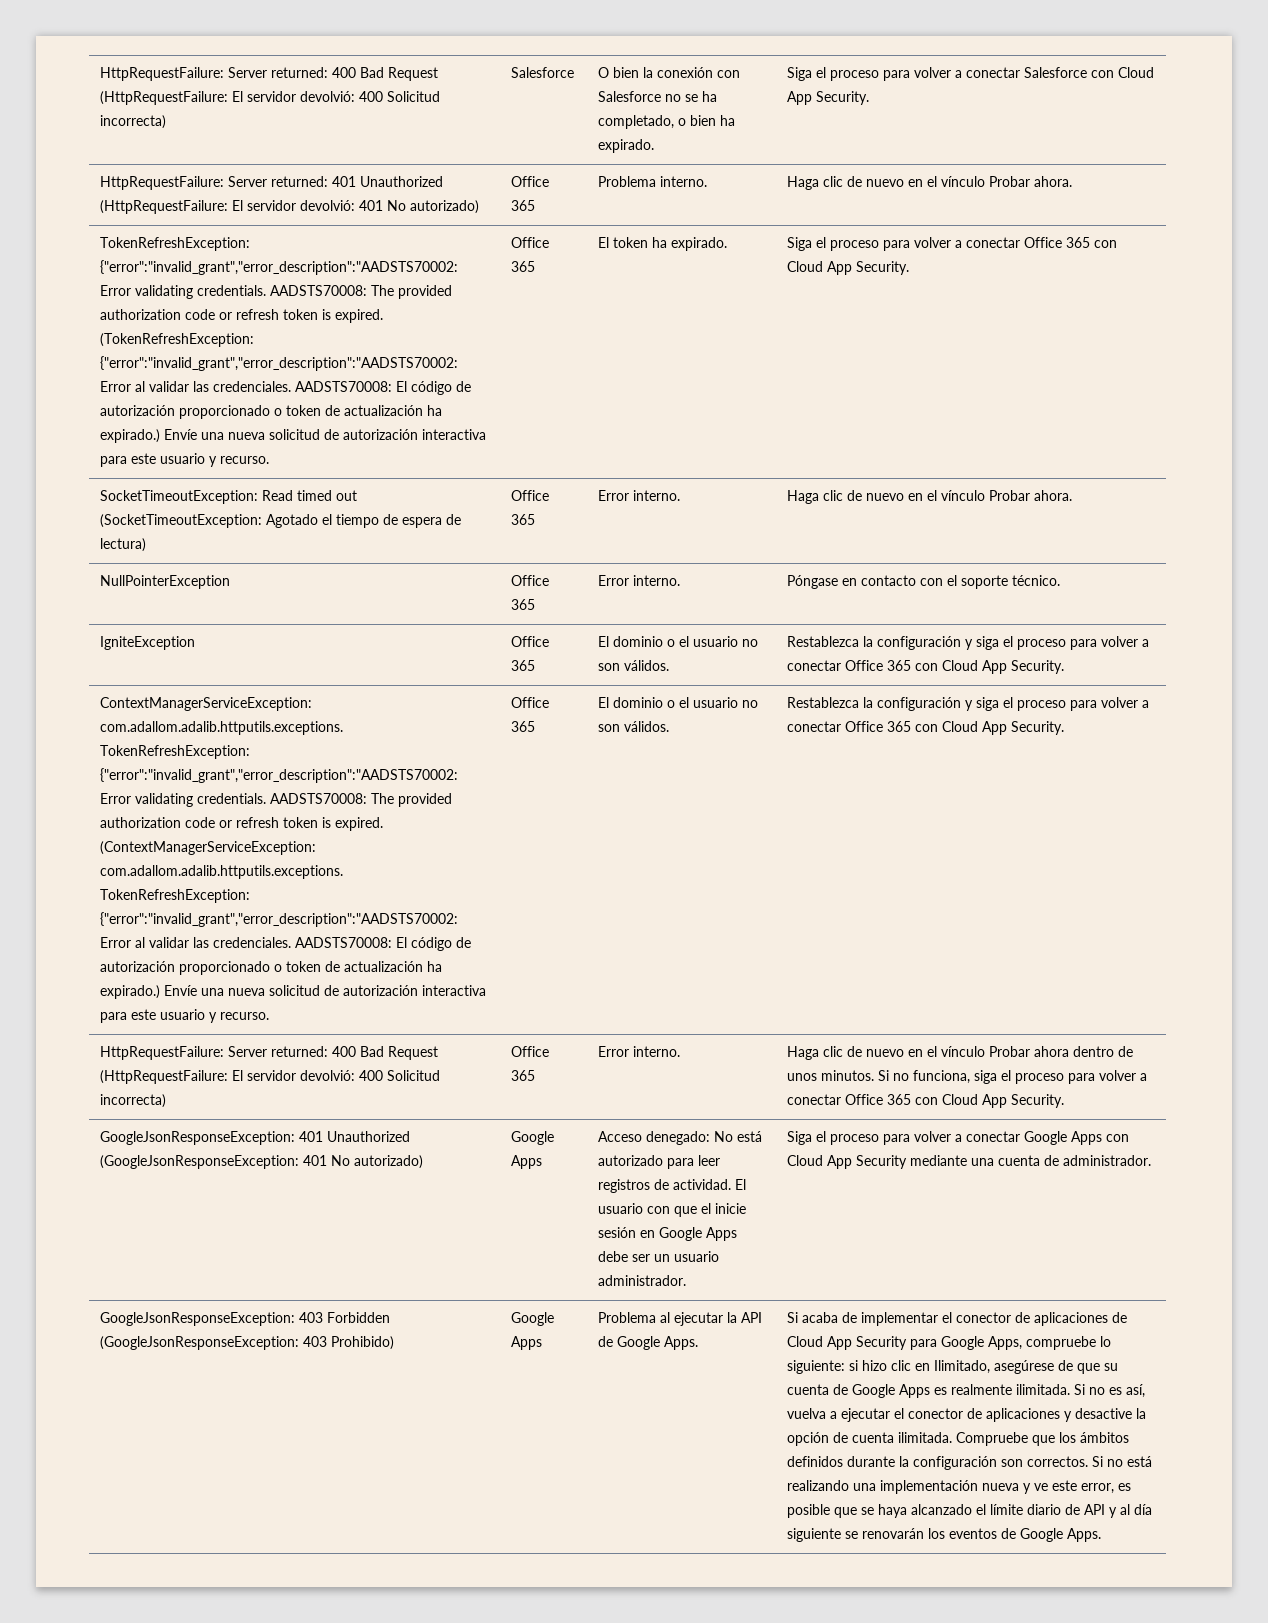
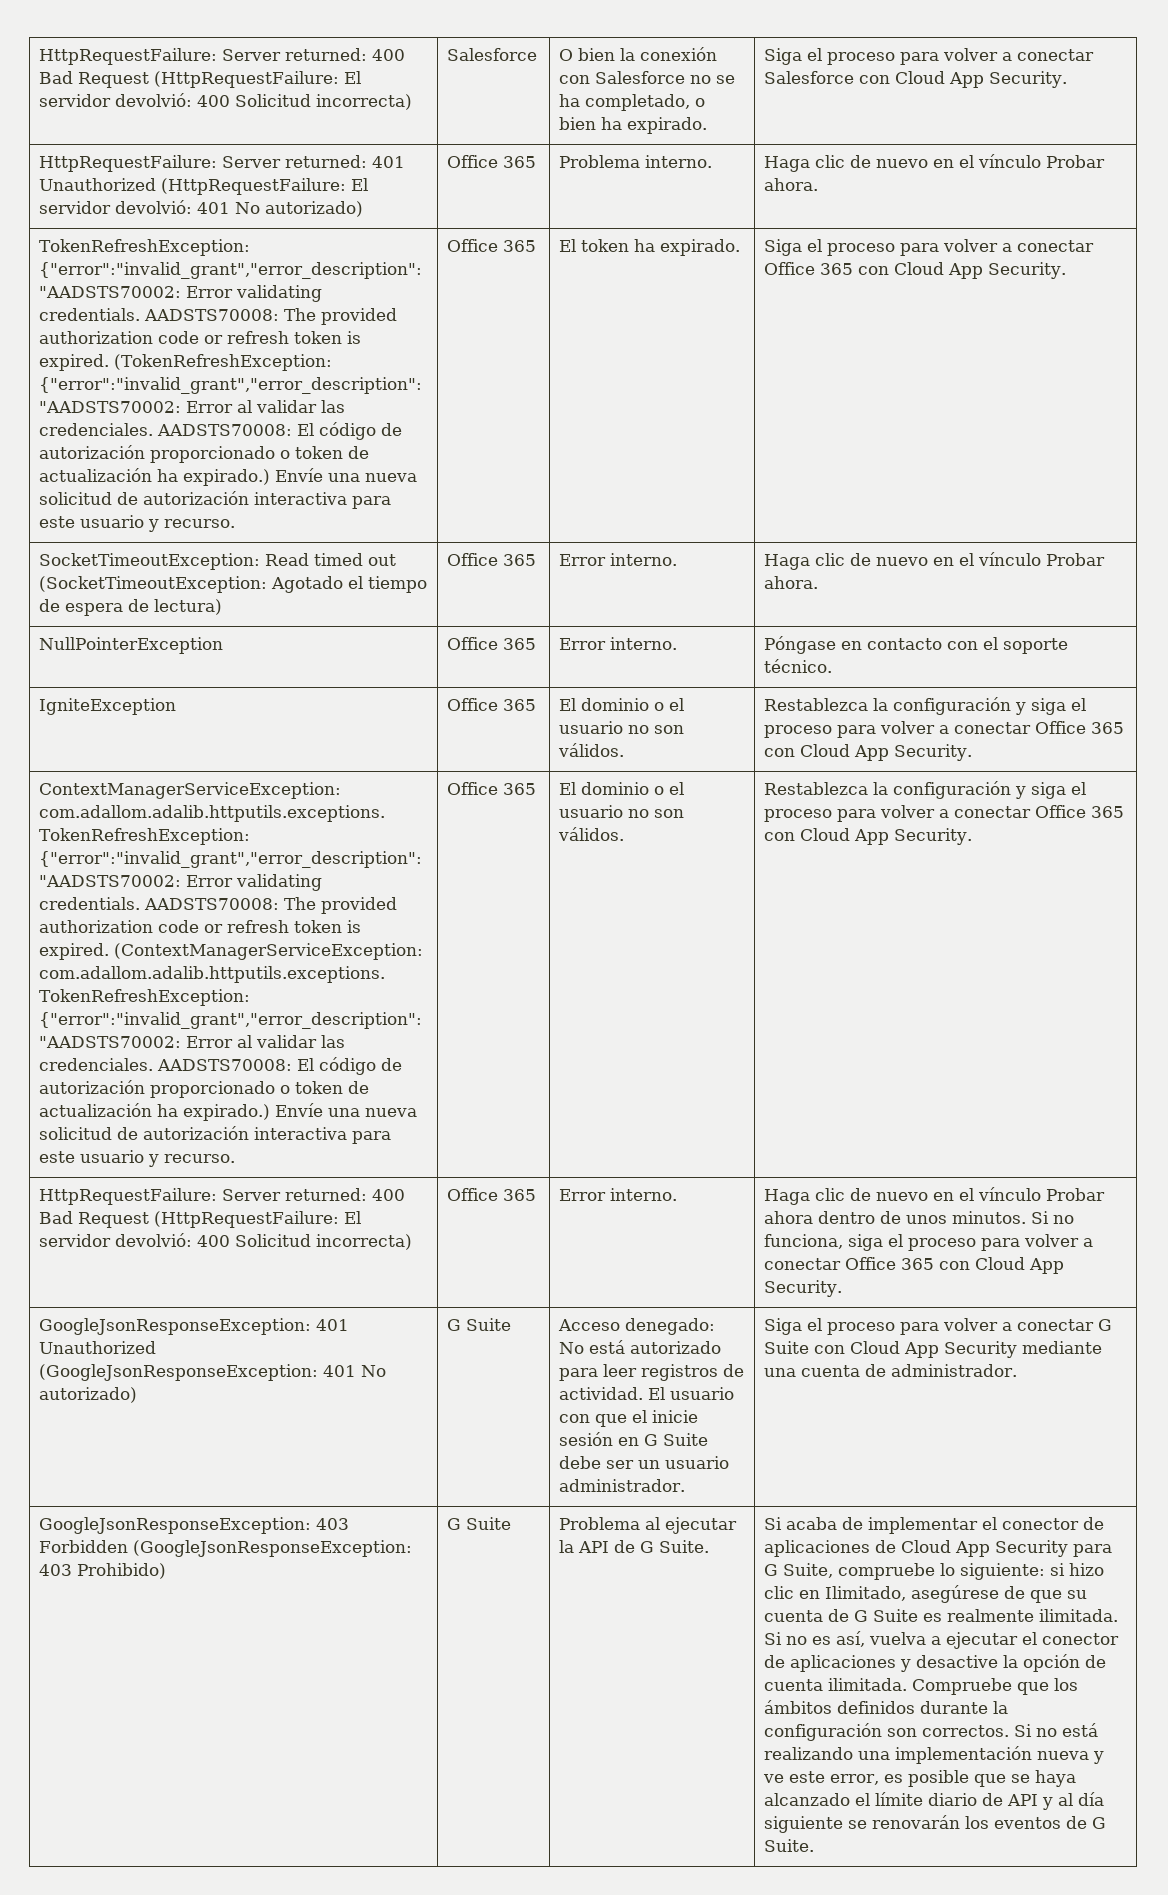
[511,1131,555,1145] [511,1155,543,1169] Google Apps -> [447,1318,512,1331] G Suite
[659,1227,738,1241] Google Apps -> [644,1433,709,1446] G Suite
[1024,1131,1103,1145] Google Apps -> [1098,1319,1113,1331] [764,1341,810,1354] G Suite
[511,1312,555,1326] [511,1336,543,1350] Google Apps -> [447,1517,512,1530] G Suite
[617,1336,699,1350] Google Apps. -> [640,1540,710,1553] G Suite.
[941,1336,1023,1350] Google Apps, -> [764,1563,834,1578] G Suite,
[852,1384,931,1398] Google Apps -> [854,1609,919,1622] G Suite
[1020,1528,1102,1542] Google Apps. -> [1092,1817,1107,1829] [764,1839,815,1852] G Suite.

